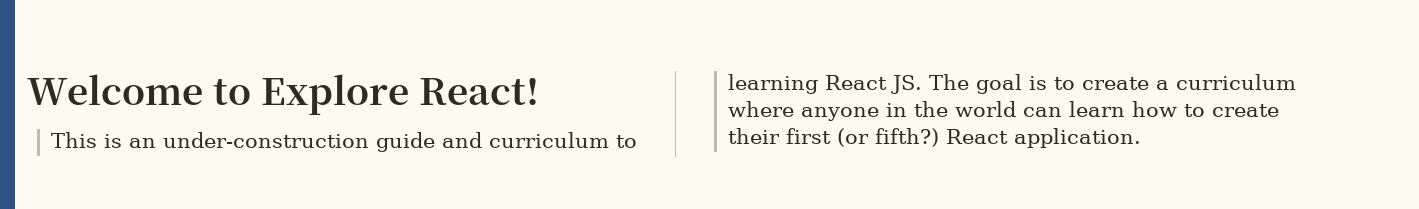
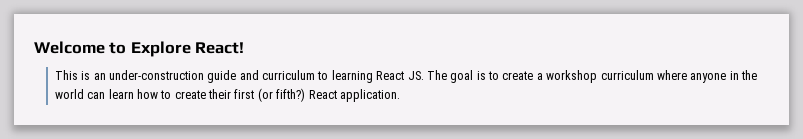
(1170, 85) none -> [546,70,598,83] workshop

